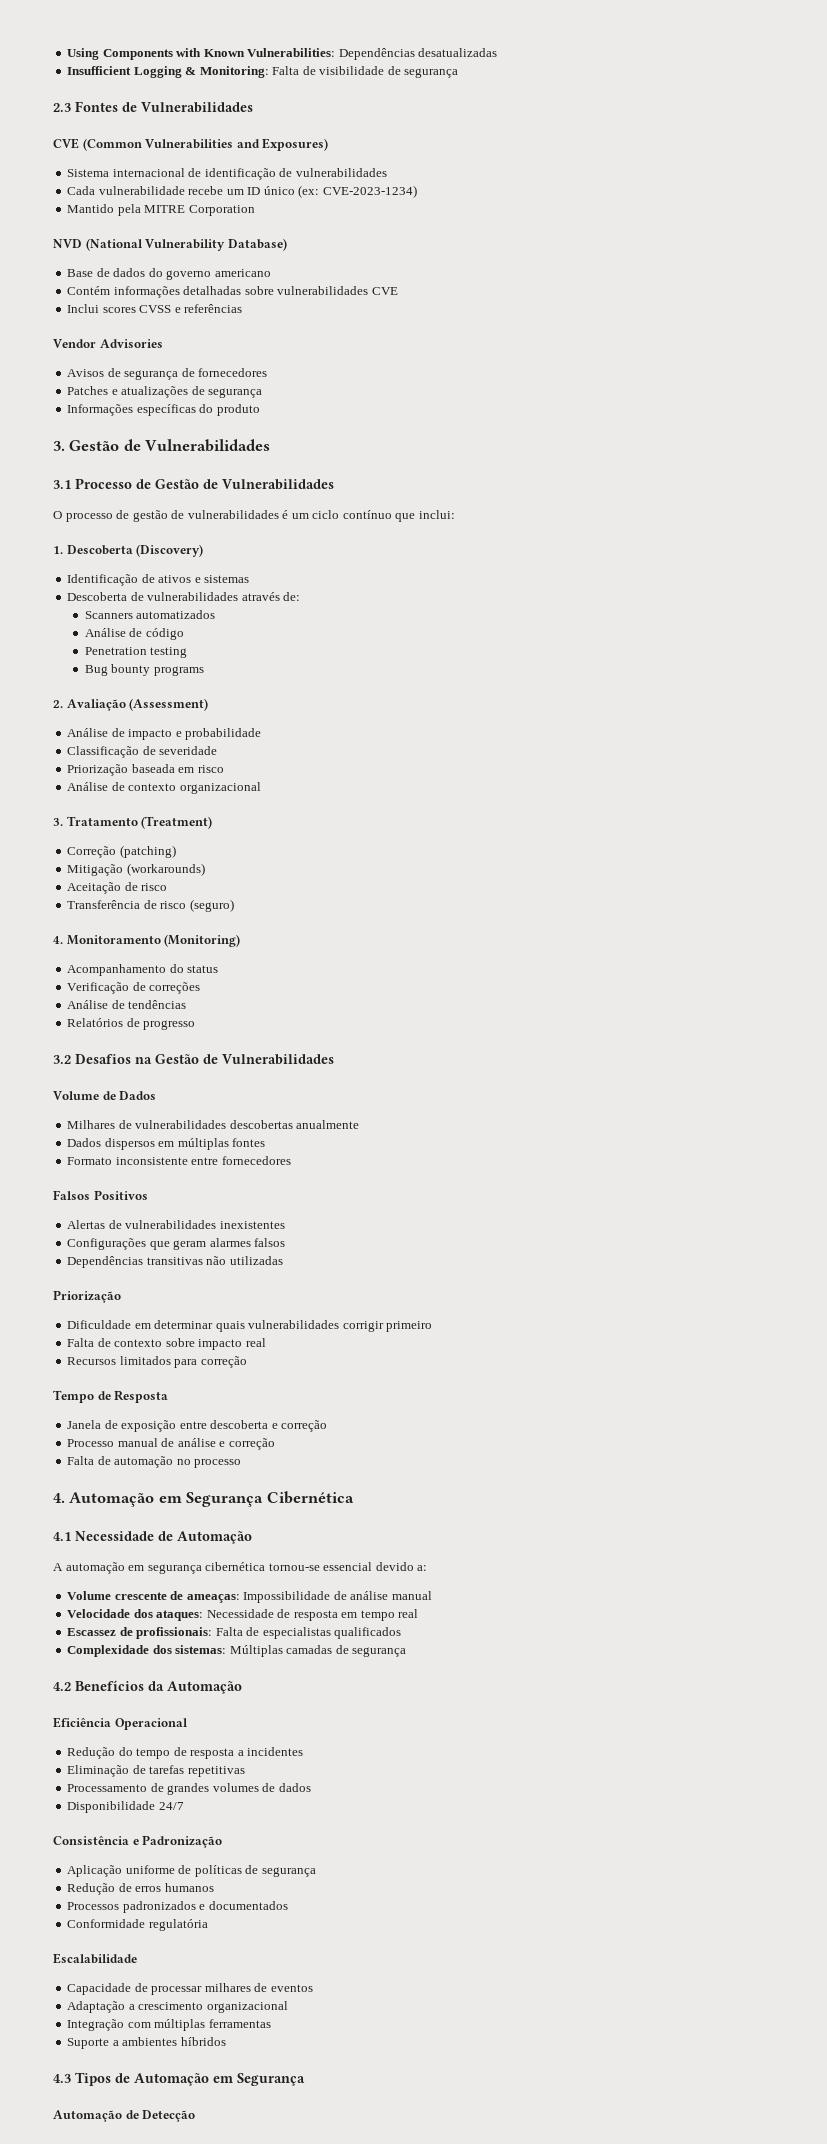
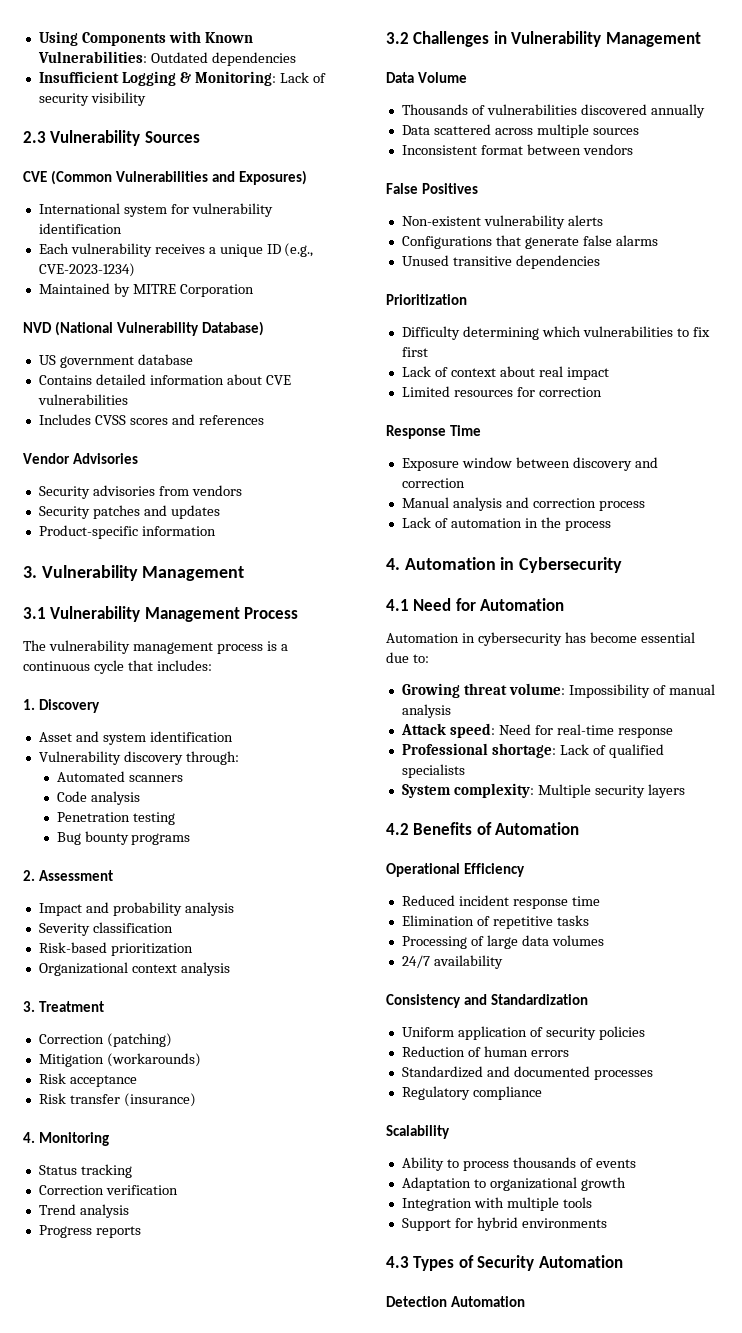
[338,48,498,60] Dependências desatualizadas -> [150,52,296,66] Outdated dependencies
[272,66,459,78] [53,101,253,113] Falta de visibilidade de segurança // 2.3 Fontes de Vulnerabilidades -> [279,72,326,83] [38,92,146,106] [23,130,200,146] Lack of security visibility // 2.3 Vulnerability Sources
[67,168,387,180] [67,185,320,198] Sistema internacional de identificação de vulnerabilidades // Cada vulnerabilidade recebe um ID único (ex: -> [38,203,273,217] [38,223,122,234] [38,243,314,257] International system for vulnerability identification // Each vulnerability receives a unique ID (e.g.,
[67,204,141,216] Mantido pela -> [38,283,130,297] Maintained by
[67,268,271,280] [67,286,398,298] [67,304,243,313] [53,339,163,348] [67,368,268,380] [67,386,263,398] [67,404,260,416] [53,439,271,452] [53,478,334,490] [53,510,455,522] [53,544,204,557] [67,574,250,586] [67,592,301,601] [84,610,216,619] [84,628,184,640] Base de dados do governo americano // Contém informações detalhadas sobre vulnerabilidades CVE // Inclui scores CVSS e referências // Vendor Advisories // Avisos de segurança de fornecedores // Patches e atualizações de segurança // Informações específicas do produto // 3. Gestão de Vulnerabilidades // 3.1 Processo de Gestão de Vulnerabilidades // O processo de gestão de vulnerabilidades é um ciclo contínuo que inclui: // 1. Descoberta (Discovery) // Identificação de ativos e sistemas // Descoberta de vulnerabilidades através de: // Scanners automatizados // Análise de código -> [38,354,193,368] [38,374,291,385] [37,394,128,405] [38,414,264,425] [23,453,139,464] [38,485,242,499] [38,505,220,519] [38,525,216,539] [23,565,245,581] [23,606,299,622] [23,640,288,654] [23,660,212,674] [23,699,101,713] [38,731,233,745] [38,751,239,765] [56,771,183,782] [56,791,140,805] US government database // Contains detailed information about CVE vulnerabilities // Includes CVSS scores and references // Vendor Advisories // Security advisories from vendors // Security patches and updates // Product-specific information // 3. Vulnerability Management // 3.1 Vulnerability Management Process // The vulnerability management process is a continuous cycle that includes: // 1. Discovery // Asset and system identification // Vulnerability discovery through: // Automated scanners // Code analysis
[66,698,209,711] [67,728,262,740] [67,746,218,758] [67,764,224,776] [67,782,261,794] [53,816,213,829] [67,846,117,858] Avaliação (Assessment) // Análise de impacto e probabilidade // Classificação de severidade // Priorização baseada em risco // Análise de contexto organizacional // 3. Tratamento (Treatment) // Correção -> [39,870,114,881] [38,902,234,916] [38,922,173,936] [38,942,193,956] [38,962,230,976] [23,1001,105,1012] [38,1034,104,1044] Assessment // Impact and probability analysis // Severity classification // Risk-based prioritization // Organizational context analysis // 3. Treatment // Correction
[67,864,124,876] Mitigação -> [38,1054,104,1067] Mitigation
[67,882,168,894] [67,899,234,912] [53,934,241,947] [67,964,219,976] [67,982,201,994] [67,1000,187,1009] [67,1018,196,1030] [53,1054,334,1065] [53,1091,157,1100] [67,1120,360,1129] [67,1138,266,1150] [67,1156,291,1165] [53,1190,148,1200] [67,1220,285,1229] [67,1238,286,1250] [67,1256,283,1268] [53,1290,121,1303] [67,1320,433,1332] [67,1338,266,1350] [67,1356,247,1368] [53,1390,169,1403] [67,1420,328,1432] [67,1438,275,1450] [67,1456,242,1468] [53,1491,354,1507] [53,1531,252,1544] [53,1562,428,1574] [67,1591,432,1603] [67,1609,419,1621] [67,1627,402,1639] [67,1645,407,1657] [53,1680,242,1694] [53,1717,188,1730] [67,1747,304,1759] [67,1765,245,1777] [67,1783,311,1795] [67,1801,184,1813] [53,1835,223,1848] [67,1865,316,1877] [67,1883,214,1895] [67,1901,288,1913] [67,1919,208,1931] [53,1953,137,1964] [67,1983,313,1995] [67,2001,288,2013] [67,2019,271,2031] [67,2037,226,2049] [53,2072,305,2086] [53,2110,196,2122] Aceitação de risco // Transferência de risco (seguro) // 4. Monitoramento (Monitoring) // Acompanhamento do status // Verificação de correções // Análise de tendências // Relatórios de progresso // 3.2 Desafios na Gestão de Vulnerabilidades // Volume de Dados // Milhares de vulnerabilidades descobertas anualmente // Dados dispersos em múltiplas fontes // Formato inconsistente entre fornecedores // Falsos Positivos // Alertas de vulnerabilidades inexistentes // Configurações que geram alarmes falsos // Dependências transitivas não utilizadas // Priorização // Dificuldade em determinar quais vulnerabilidades corrigir primeiro // Falta de contexto sobre impacto real // Recursos limitados para correção // Tempo de Resposta // Janela de exposição entre descoberta e correção // Processo manual de análise e correção // Falta de automação no processo // 4. Automação em Segurança Cibernética // 4.1 Necessidade de Automação // A automação em segurança cibernética tornou-se essencial devido a: // Volume crescente de ameaças: Impossibilidade de análise manual // Velocidade dos ataques: Necessidade de resposta em tempo real // Escassez de profissionais: Falta de especialistas qualificados // Complexidade dos sistemas: Múltiplas camadas de segurança // 4.2 Benefícios da Automação // Eficiência Operacional // Redução do tempo de resposta a incidentes // Eliminação de tarefas repetitivas // Processamento de grandes volumes de dados // Disponibilidade 24/7 // Consistência e Padronização // Aplicação uniforme de políticas de segurança // Redução de erros humanos // Processos padronizados e documentados // Conformidade regulatória // Escalabilidade // Capacidade de processar milhares de eventos // Adaptação a crescimento organizacional // Integração com múltiplas ferramentas // Suporte a ambientes híbridos // 4.3 Tipos de Automação em Segurança // Automação de Detecção -> [38,1073,137,1087] [38,1093,196,1107] [23,1132,110,1146] [38,1164,132,1178] [38,1185,178,1195] [38,1204,129,1218] [38,1225,141,1238] [386,31,701,47] [386,72,468,83] [401,104,705,118] [401,124,639,138] [401,144,633,155] [386,183,479,194] [401,215,603,229] [401,235,658,249] [401,255,600,269] [386,294,467,305] [401,326,710,340] [401,347,428,357] [401,366,609,380] [401,386,602,397] [386,425,482,439] [401,457,658,471] [401,478,465,488] [401,497,645,511] [401,517,611,531] [386,557,623,573] [386,598,565,611] [386,632,695,646] [386,652,429,663] [401,683,715,698] [401,704,451,718] [400,723,673,738] [401,743,664,758] [401,764,465,778] [401,783,685,798] [386,822,580,835] [386,863,526,877] [401,895,600,909] [401,915,589,929] [401,935,604,949] [401,955,503,969] [386,994,589,1008] [401,1026,645,1040] [401,1046,569,1057] [401,1066,653,1080] [401,1086,542,1100] [386,1125,450,1139] [401,1157,636,1171] [401,1177,626,1191] [401,1197,592,1211] [401,1217,607,1231] [386,1255,623,1271] [386,1296,526,1307] Risk acceptance // Risk transfer (insurance) // 4. Monitoring // Status tracking // Correction verification // Trend analysis // Progress reports // 3.2 Challenges in Vulnerability Management // Data Volume // Thousands of vulnerabilities discovered annually // Data scattered across multiple sources // Inconsistent format between vendors // False Positives // Non-existent vulnerability alerts // Configurations that generate false alarms // Unused transitive dependencies // Prioritization // Difficulty determining which vulnerabilities to fix first // Lack of context about real impact // Limited resources for correction // Response Time // Exposure window between discovery and correction // Manual analysis and correction process // Lack of automation in the process // 4. Automation in Cybersecurity // 4.1 Need for Automation // Automation in cybersecurity has become essential due to: // Growing threat volume: Impossibility of manual analysis // Attack speed: Need for real-time response // Professional shortage: Lack of qualified specialists // System complexity: Multiple security layers // 4.2 Benefits of Automation // Operational Efficiency // Reduced incident response time // Elimination of repetitive tasks // Processing of large data volumes // 24/7 availability // Consistency and Standardization // Uniform application of security policies // Reduction of human errors // Standardized and documented processes // Regulatory compliance // Scalability // Ability to process thousands of events // Adaptation to organizational growth // Integration with multiple tools // Support for hybrid environments // 4.3 Types of Security Automation // Detection Automation

